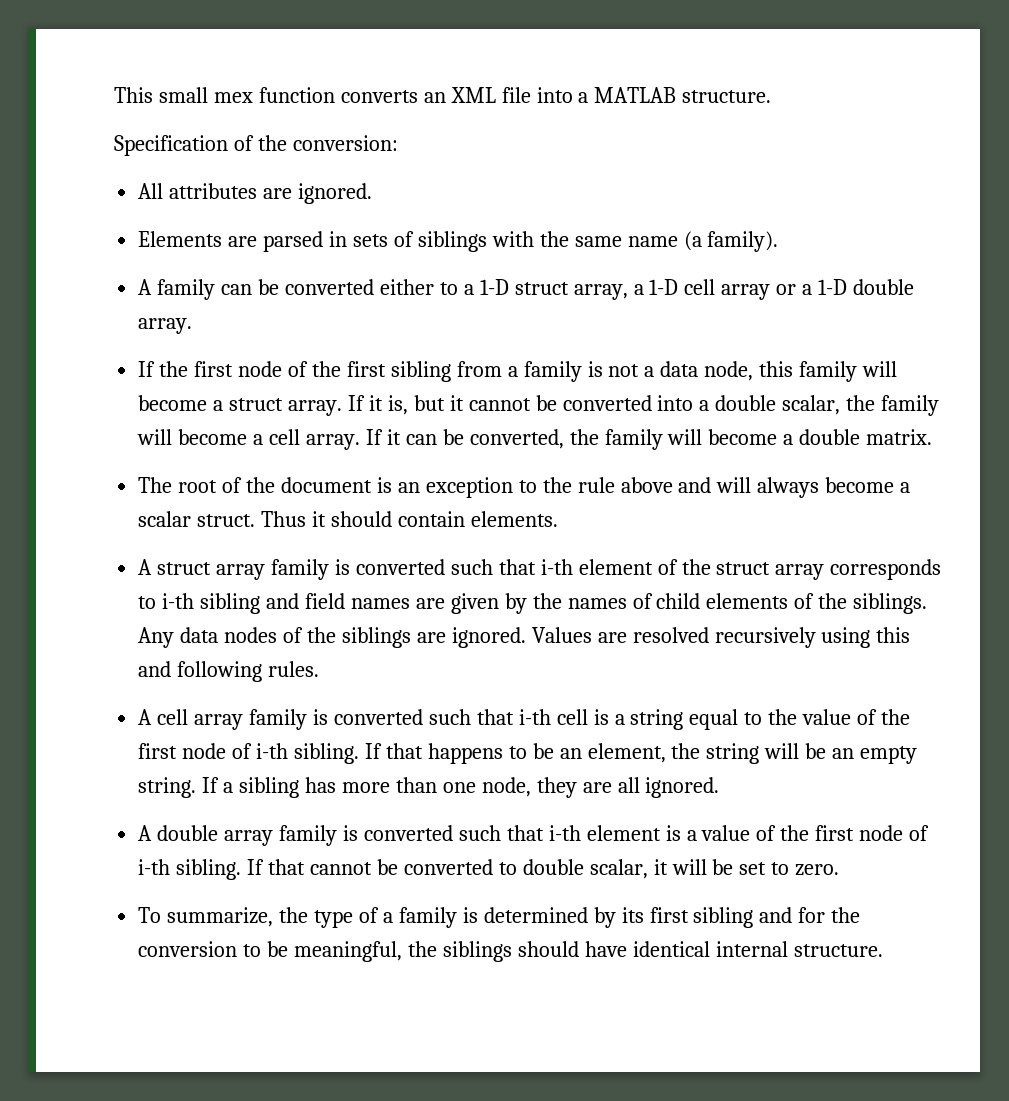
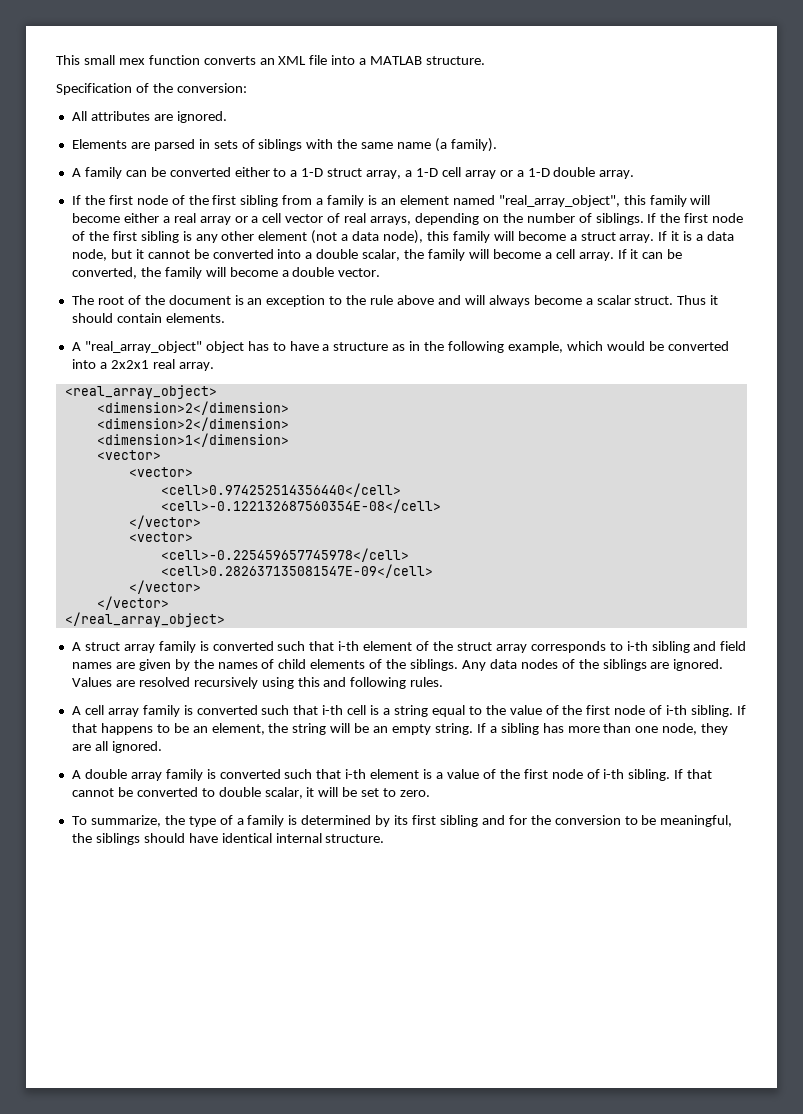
[608,361,754,381] not a data node, -> [380,195,711,207] [71,213,744,225] [71,230,424,244] an element named "real_array_object", this family will become either a real array or a cell vector of real arrays, depending on the number of siblings. If the first node of the first sibling is any other element (not a data node),
[387,395,408,415] is, -> [683,231,734,241] [71,249,107,261] is a data node,
[866,429,933,445] matrix. -> [338,268,381,277] vector.
(558, 519) none -> [71,341,729,353] [71,359,214,371] [64,385,217,399] [96,401,289,415] [96,417,289,431] [96,433,289,447] [96,450,161,460] [128,467,193,477] [160,483,401,497] [160,499,441,513] [128,515,201,529] [128,532,193,542] [160,548,409,562] [160,564,433,578] [128,580,201,594] [96,596,169,610] [64,612,225,627] // A "real_array_object" object has to have a structure as in the following example, which would be converted into a 2x2x1 real array. // <real_array_object> // <dimension>2</dimension> // <dimension>2</dimension> // <dimension>1</dimension> // <vector> // <vector> // <cell>0.974252514356440</cell> // <cell>-0.122132687560354E-08</cell> // </vector> // <vector> // <cell>-0.225459657745978</cell> // <cell>0.282637135081547E-09</cell> // </vector> // </vector> // </real_array_object>

